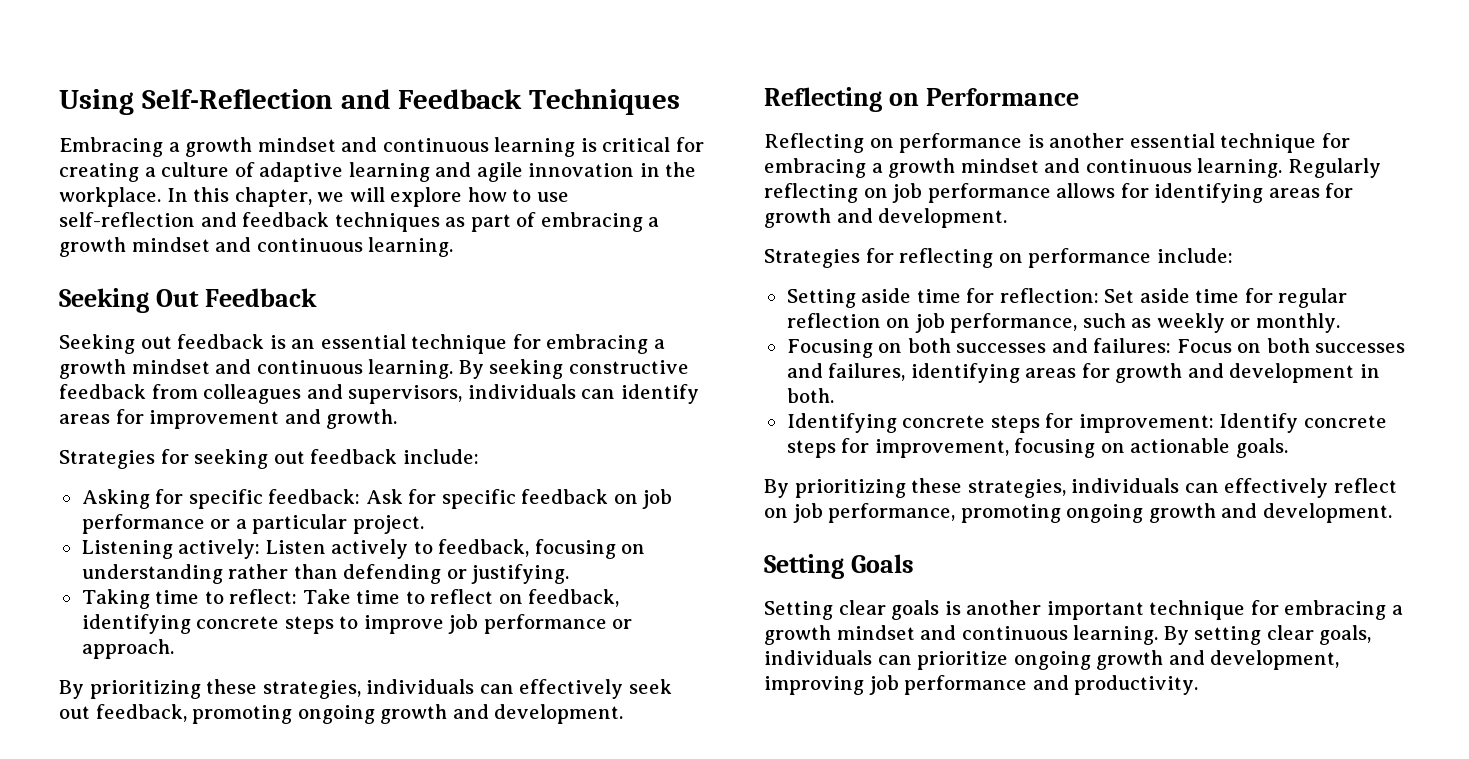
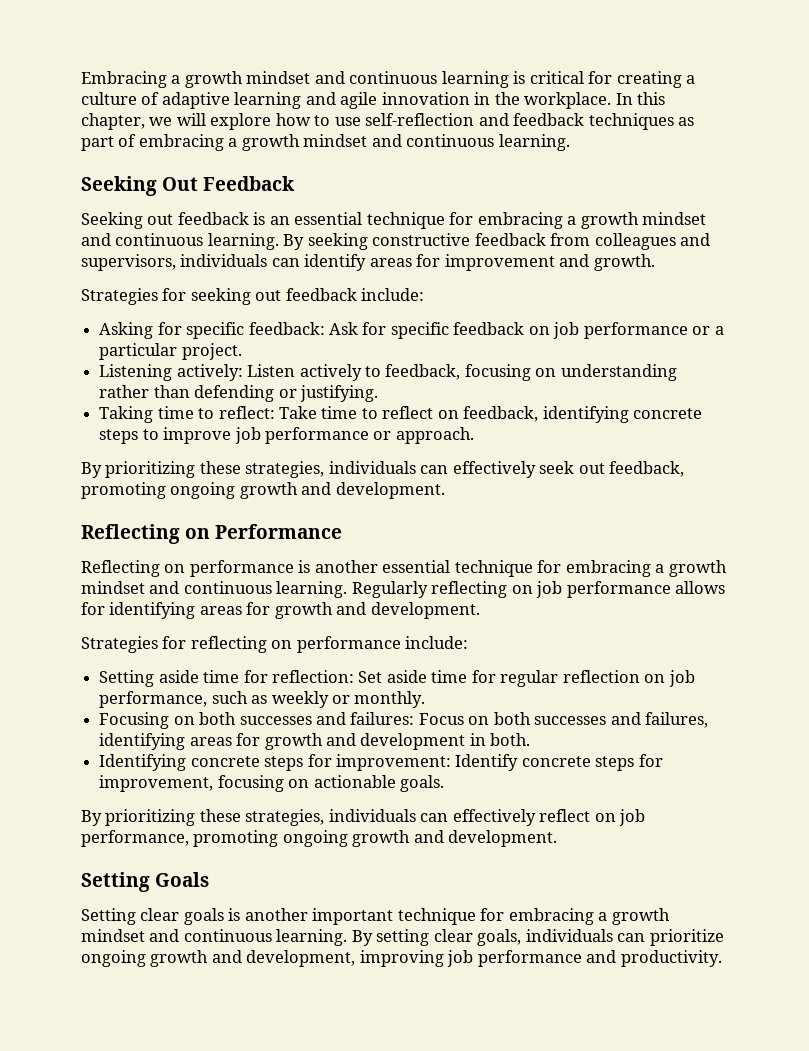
[59,88,681,115] Using Self-Reflection and Feedback Techniques // -> (81, 79) none

